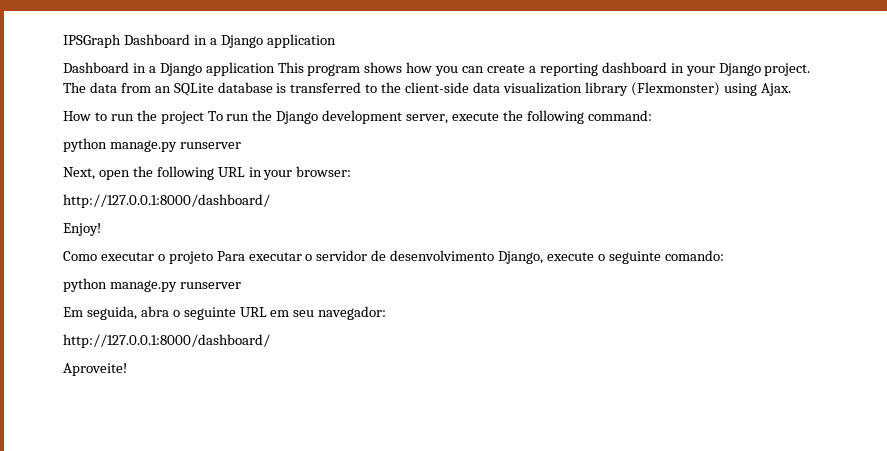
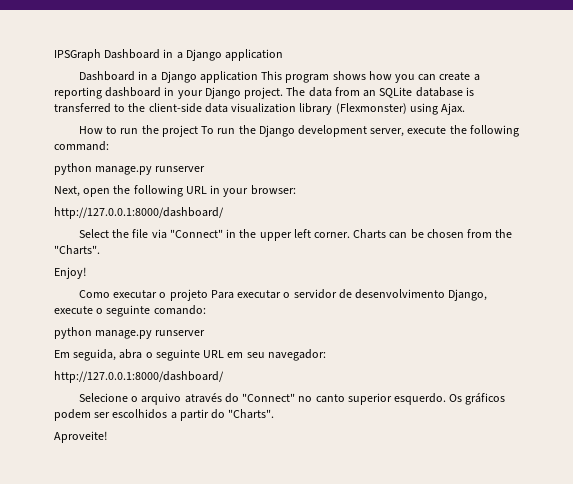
(270, 201) none -> [78,229,513,241] [54,245,100,255] // Select the file via "Connect" in the upper left corner. Charts can be chosen from the "Charts".
(270, 341) none -> [78,393,506,405] [54,409,275,421] // Selecione o arquivo através do "Connect" no canto superior esquerdo. Os gráficos podem ser escolhidos a partir do "Charts".

